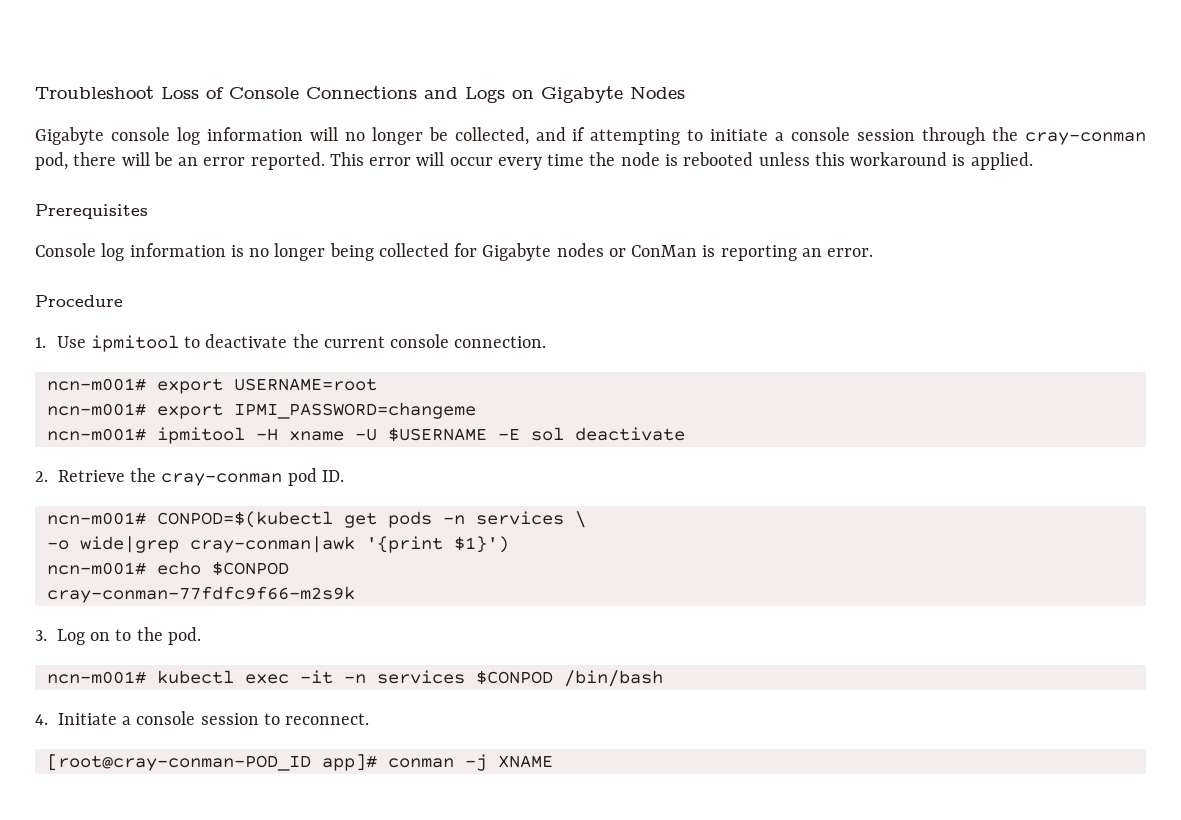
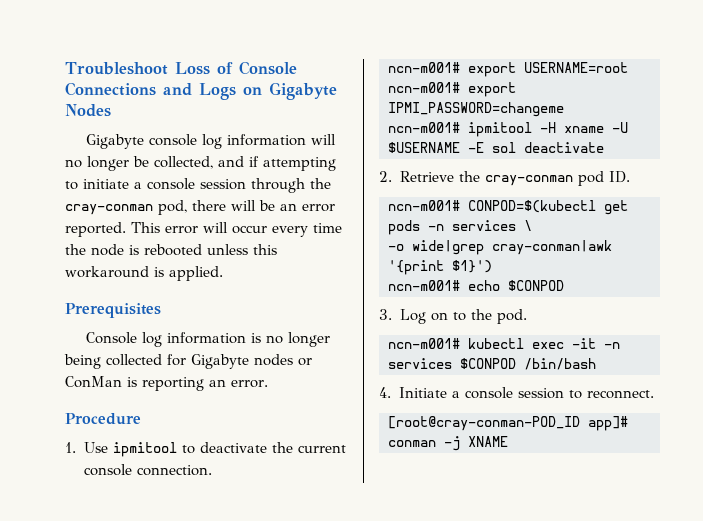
[46,586,355,603] // cray-conman-77fdfc9f66-m2s9k -> (564, 285) none

